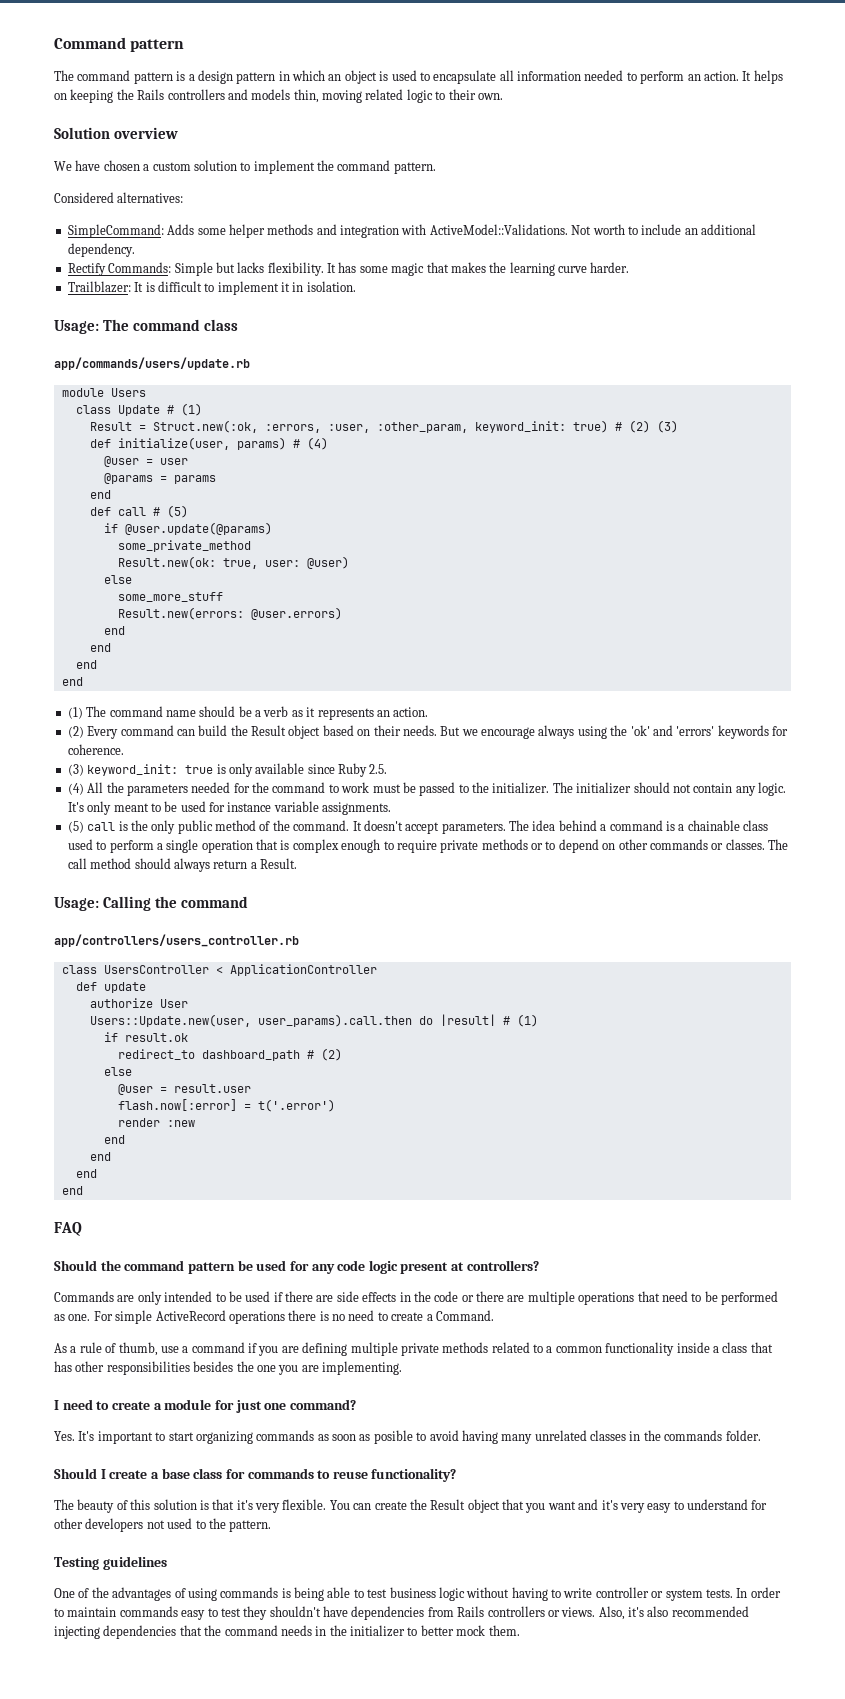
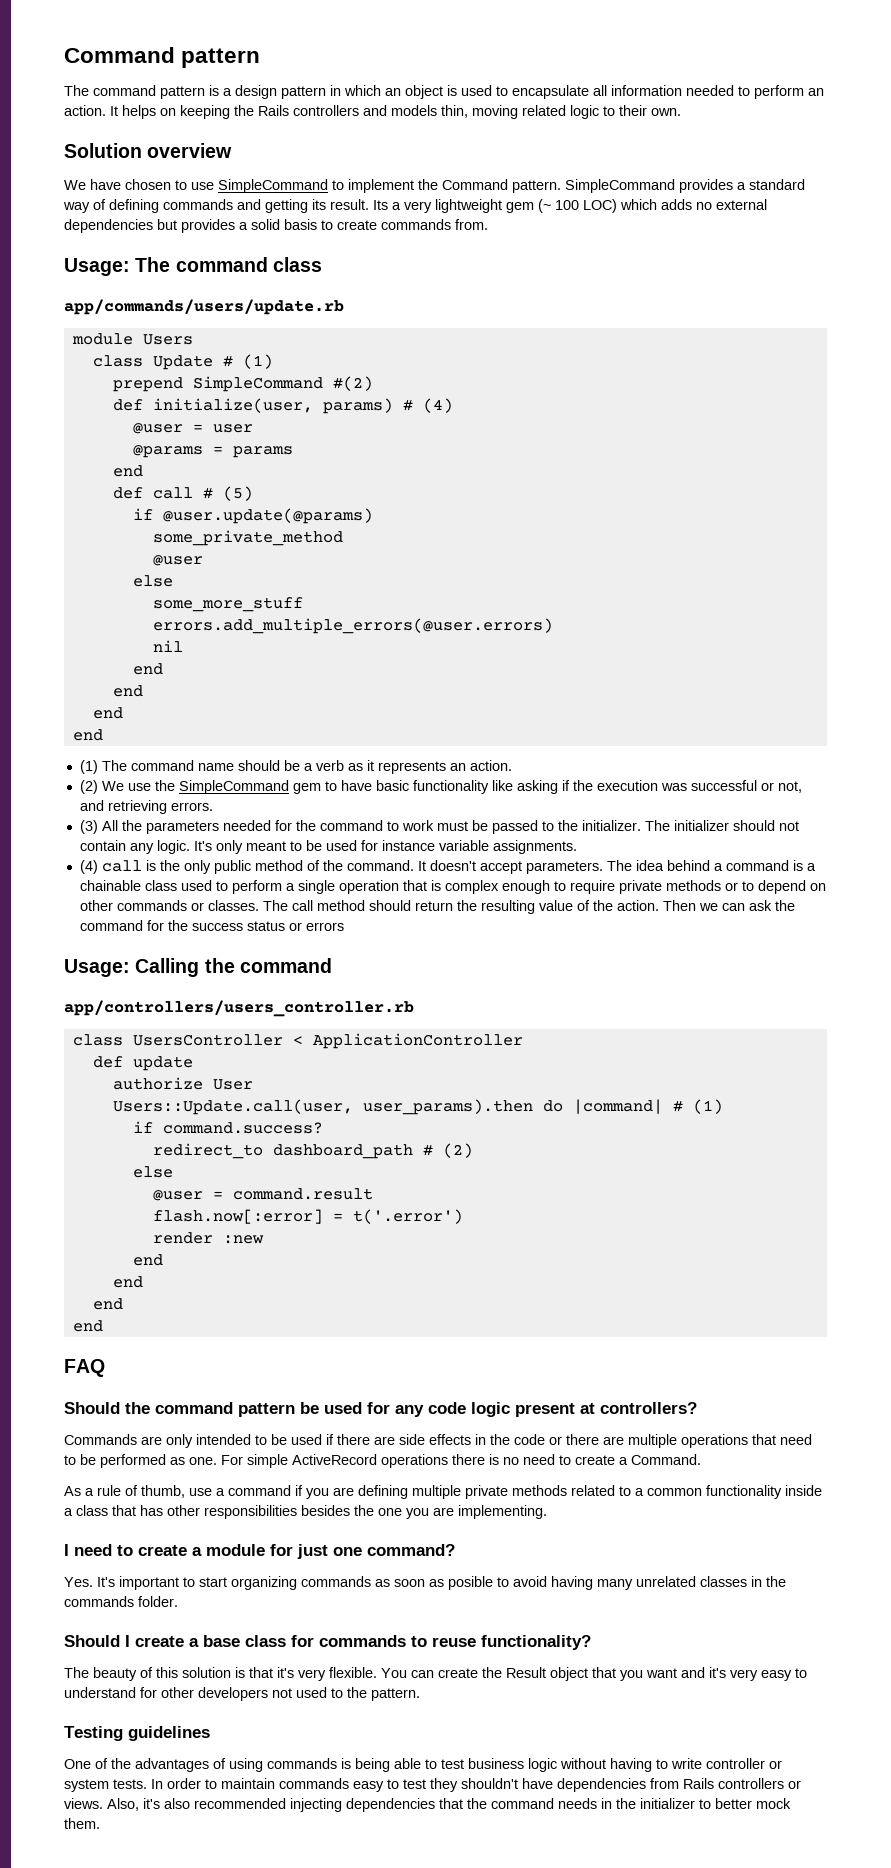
[143,160,237,171] a custom solution -> [175,179,328,193] to use SimpleCommand
[337,160,436,174] [54,192,184,203] [67,224,756,238] [67,243,135,257] [67,262,630,276] [67,281,356,295] command pattern. // Considered alternatives: // SimpleCommand: Adds some helper methods and integration with ActiveModel::Validations. Not worth to include an additional dependency. // Rectify Commands: Simple but lacks flexibility. It has some magic that makes the learning curve harder. // Trailblazer: It is difficult to implement it in isolation. -> [442,179,805,193] [63,199,767,213] [64,219,488,233] Command pattern. SimpleCommand provides a standard way of defining commands and getting its result. Its a very lightweight gem (~ 100 LOC) which adds no external dependencies but provides a solid basis to create commands from.
[89,420,678,433] Result = Struct.new(:ok, :errors, :user, :other_param, keyword_init: true) # (2) (3) -> [112,376,373,392] prepend SimpleCommand #(2)
[117,556,349,569] Result.new(ok: true, user: @user) -> [152,555,203,566] @user
[117,607,342,620] Result.new(errors: @user.errors) -> [152,618,553,634] [152,640,183,652] errors.add_multiple_errors(@user.errors) // nil
[87,725,788,739] [67,744,124,755] [67,763,388,777] [67,783,84,795] Every command can build the Result object based on their needs. But we encourage always using the 'ok' and 'errors' keywords for coherence. // (3) keyword_init: true is only available since Ruby 2.5. // (4) -> [101,780,802,794] [79,800,213,814] [79,820,98,834] We use the SimpleCommand gem to have basic functionality like asking if the execution was successful or not, and retrieving errors. // (3)
[67,821,84,833] (5) -> [79,860,98,874] (4)
[173,858,297,872] always return a Result. -> [414,900,795,914] [79,920,344,931] return the resulting value of the action. Then we can ask the command for the success status or errors
[89,1014,496,1027] Users::Update.new(user, user_params).call.then do |result| -> [112,1099,663,1115] Users::Update.call(user, user_params).then do |command|
[124,1033,188,1042] result.ok -> [162,1122,323,1134] command.success?
[173,1084,251,1093] result.user -> [232,1188,373,1200] command.result

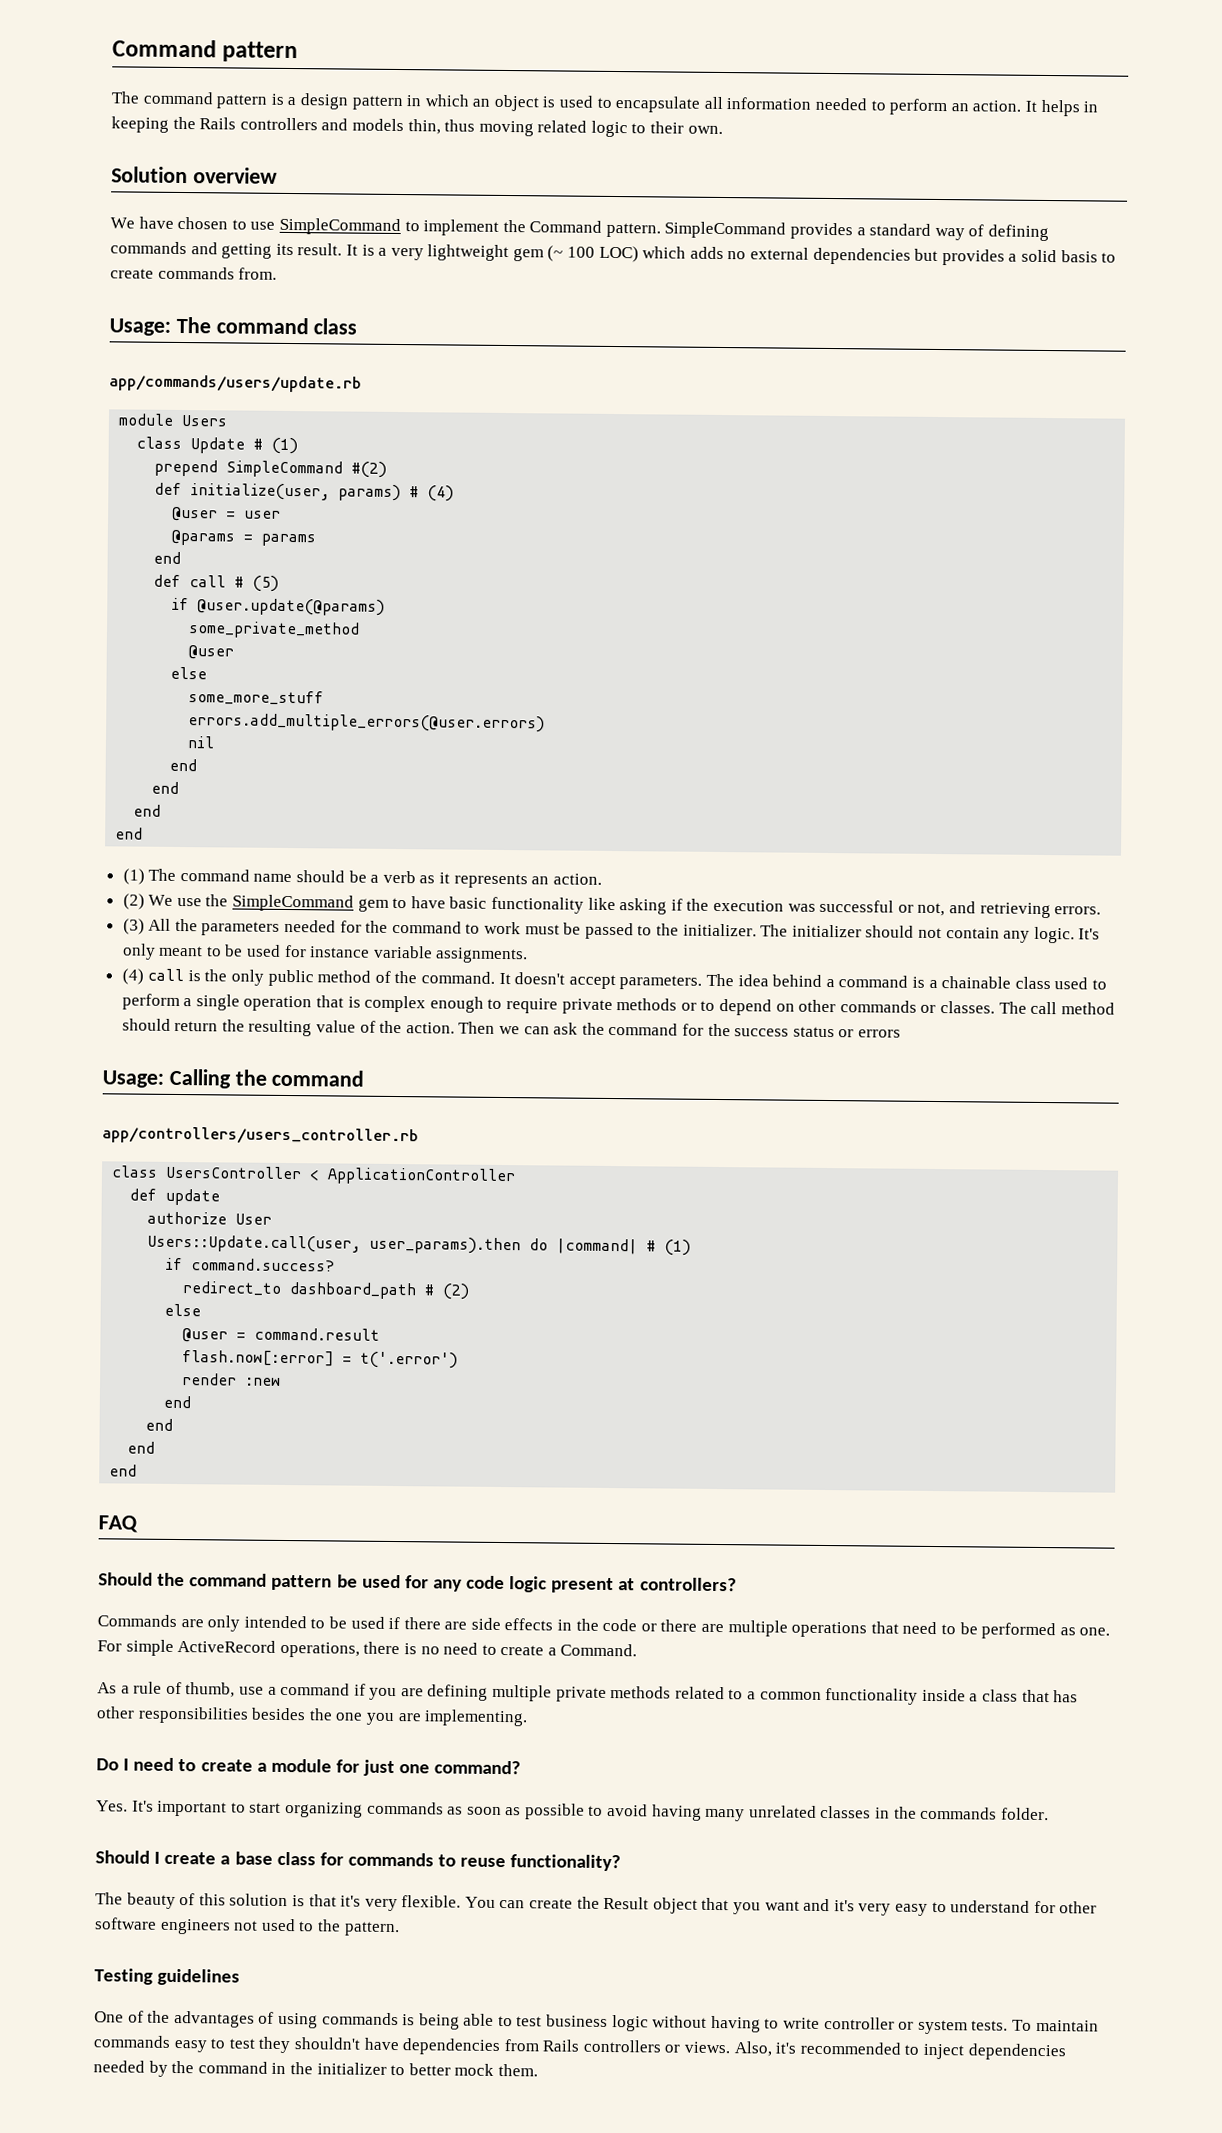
[160,108,176,116] on -> [1083,101,1099,113] in
(468, 111) none -> [444,119,476,132] thus
[373,200,388,210] Its -> [345,244,375,256] It is
[381,1454,448,1468] operations -> [279,1641,360,1658] operations,
(547, 1512) none -> [96,1758,119,1771] Do
[448,1576,493,1590] posible -> [524,1803,585,1820] possible
[198,1687,268,1701] developers -> [94,1917,231,1935] software engineers
[151,1778,217,1789] In order to -> [1011,2019,1032,2031] To
[164,1798,597,1812] also recommended injecting dependencies that the command needs -> [799,2041,1066,2061] [93,2060,268,2077] recommended to inject dependencies needed by the command

